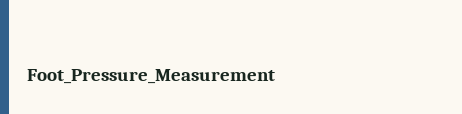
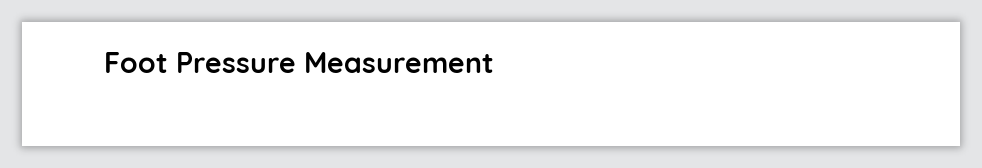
[27,69,275,84] Foot_Pressure_Measurement -> [104,52,494,73] Foot Pressure Measurement

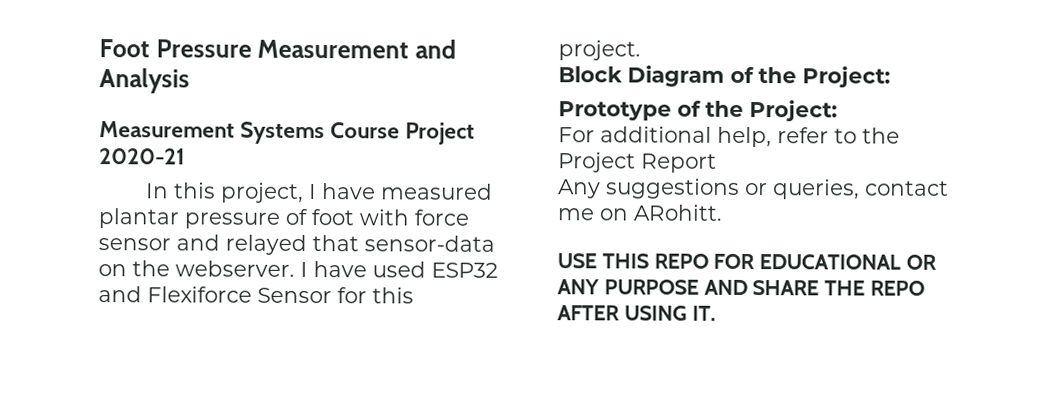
(494, 62) none -> [415,39,457,59] [99,68,190,94] [99,121,476,145] [99,148,185,165] [145,182,493,203] [98,208,469,229] [98,234,495,255] [98,260,498,278] [98,286,414,304] [558,40,641,61] [558,65,891,88] [558,100,838,122] [558,126,900,148] [558,152,717,173] [558,178,949,200] [557,204,722,221] [557,253,938,270] [557,279,926,296] [557,305,716,321] and Analysis // Measurement Systems Course Project 2020-21 // In this project, I have measured plantar pressure of foot with force sensor and relayed that sensor-data on the webserver. I have used ESP32 and Flexiforce Sensor for this project. // Block Diagram of the Project: // Prototype of the Project: // For additional help, refer to the Project Report // Any suggestions or queries, contact me on ARohitt. // USE THIS REPO FOR EDUCATIONAL OR ANY PURPOSE AND SHARE THE REPO AFTER USING IT.

